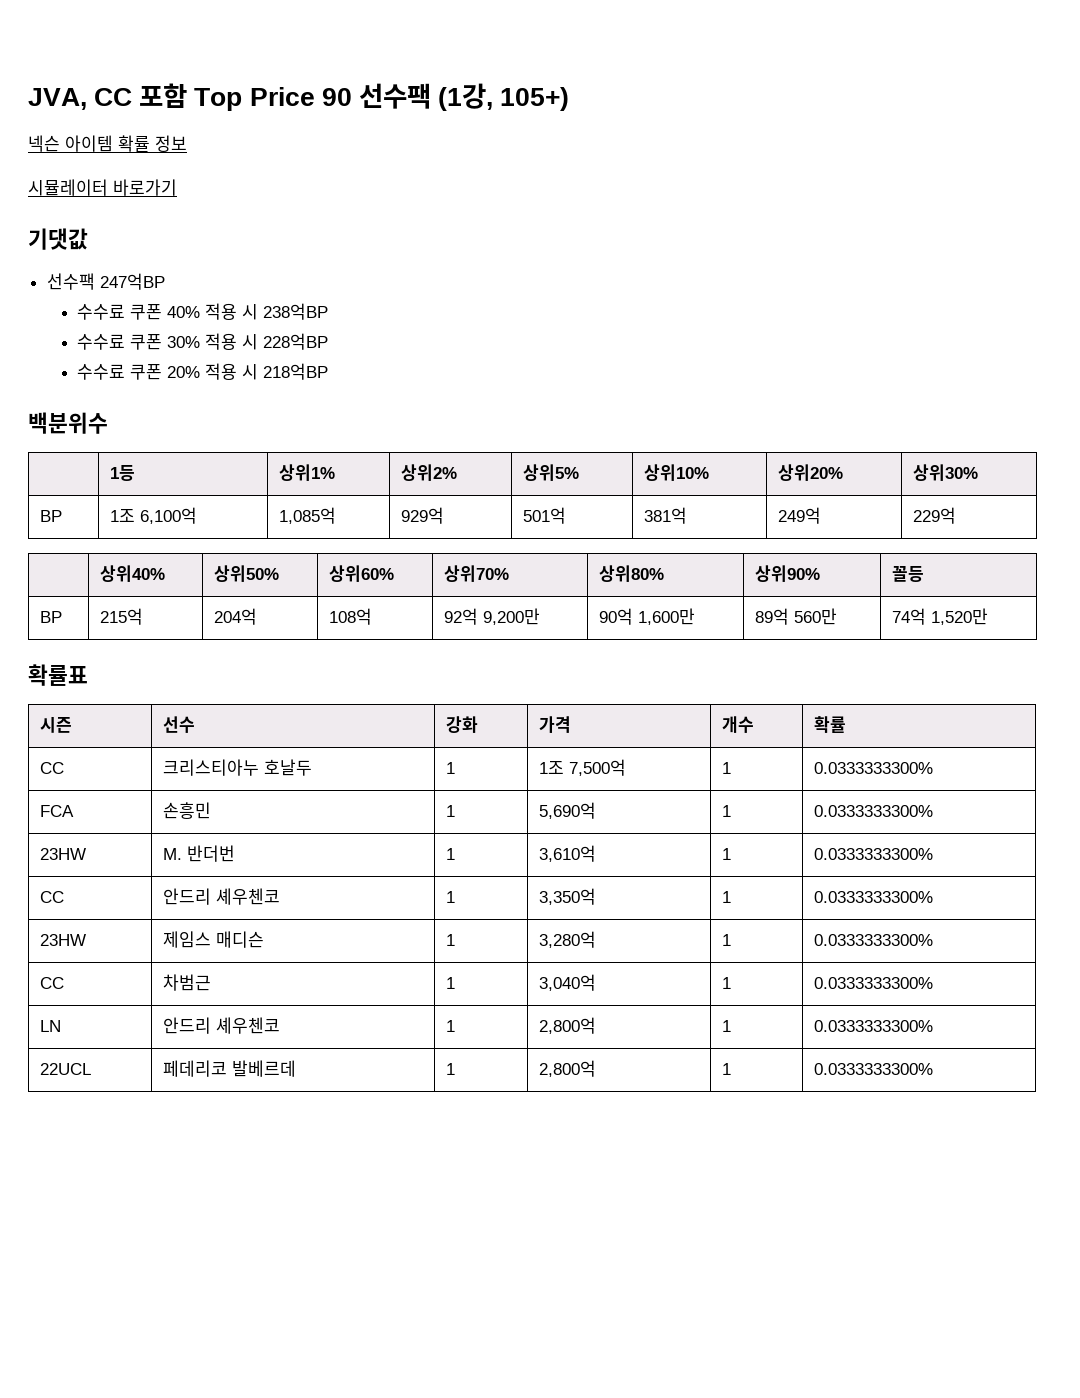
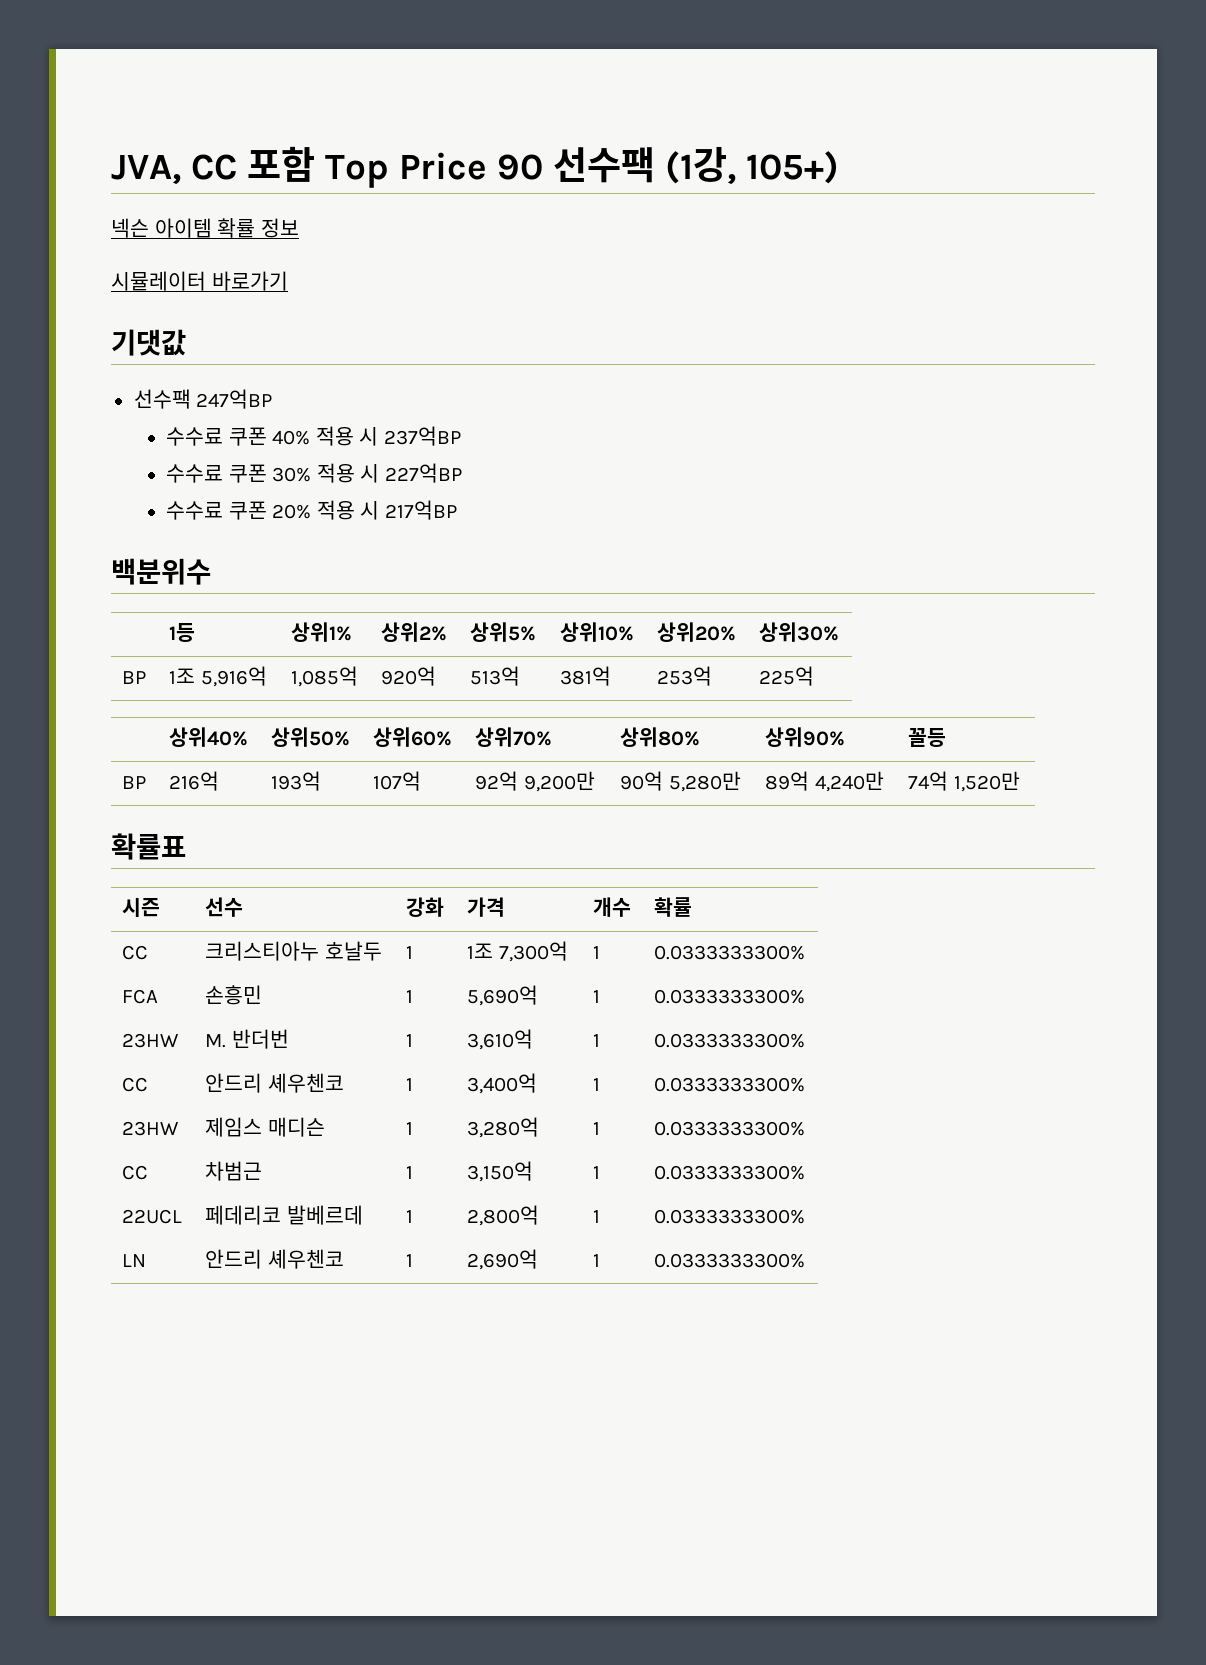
[262,303,328,320] 238억BP -> [383,426,461,446] 237억BP
[262,333,328,350] 228억BP -> [384,463,462,483] 227억BP
[262,363,328,380] 218억BP -> [384,500,457,520] 217억BP
[140,507,198,524] 6,100억 -> [200,666,267,687] 5,916억
[401,507,445,524] [523,507,567,524] 929억 | 501억 -> [381,666,437,686] [470,666,521,686] 920억 | 513억
[778,507,822,524] [913,507,957,524] 249억 | 229억 -> [657,666,713,686] [759,666,815,686] 253억 | 225억
[100,608,144,625] [214,608,258,625] [329,608,373,625] 215억 | 204억 | 108억 -> [169,771,220,791] [271,771,322,791] [373,771,422,791] 216억 | 193억 | 107억
[638,608,696,625] 1,600만 -> [668,771,741,792] 5,280만
[794,608,838,625] 560만 -> [814,771,884,792] 4,240만
[569,759,627,776] 7,500억 -> [498,941,568,962] 7,300억
[539,888,597,905] 3,350억 -> [467,1073,538,1094] 3,400억
[539,974,597,991] [722,977,732,989] [814,977,934,989] [40,1020,62,1032] [163,1017,281,1034] [446,1020,456,1032] [539,1017,597,1034] 3,040억 | 1 | 0.0333333300% // LN | 안드리 셰우첸코 | 1 | 2,800억 -> [467,1161,534,1182] 3,150억
(934, 1069) none -> [122,1254,147,1267] [205,1249,344,1269] [406,1254,414,1267] [467,1249,539,1270] [593,1254,601,1267] [654,1253,806,1268] // LN | 안드리 셰우첸코 | 1 | 2,690억 | 1 | 0.0333333300%

